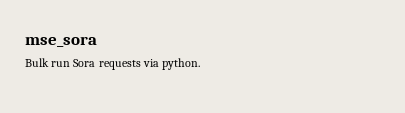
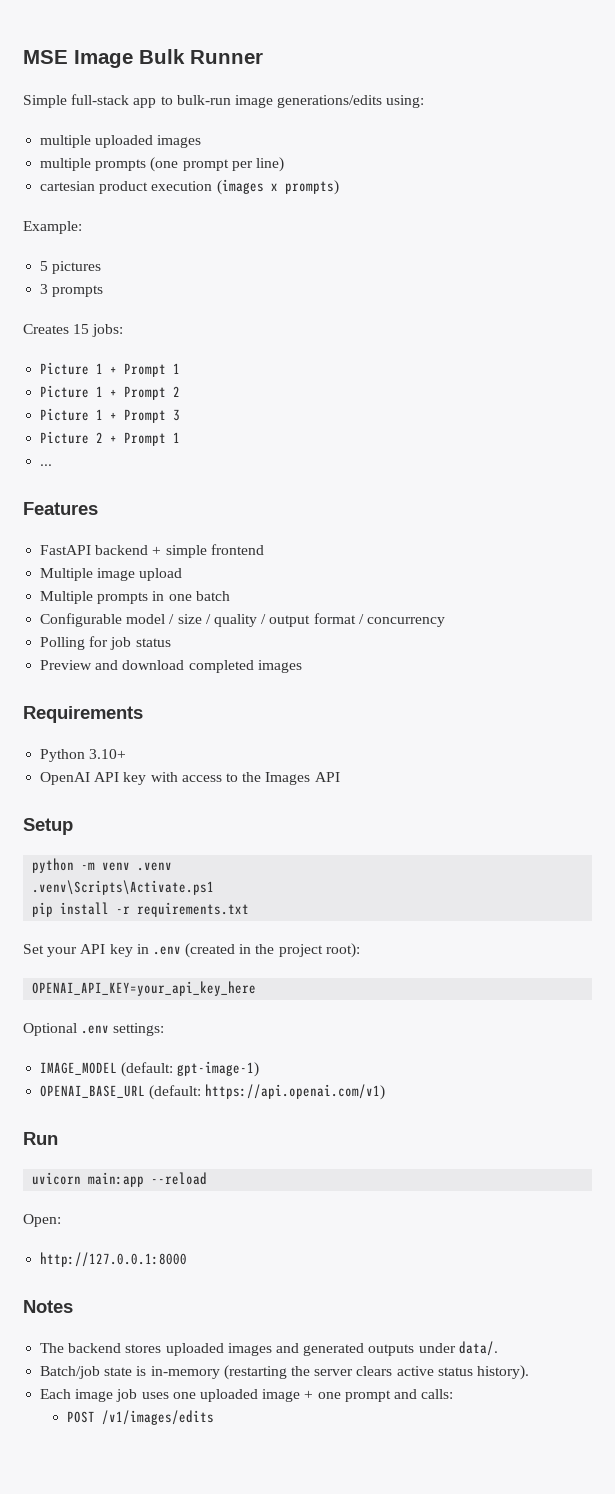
[25,36,97,47] [25,58,201,70] mse_sora // Bulk run Sora requests via python. -> [23,49,263,68] [23,94,425,108] [40,135,202,148] [40,157,284,172] [40,179,339,195] [23,221,82,234] [40,261,102,274] [40,284,104,297] [23,324,124,337] [40,362,181,377] [40,385,181,400] [40,408,181,423] [40,431,181,446] [40,464,53,466] [23,502,98,515] [40,544,264,558] [40,568,183,581] [40,591,230,604] [40,613,445,627] [40,636,171,650] [40,660,302,673] [23,706,143,723] [40,749,127,762] [40,772,340,785] [23,818,73,835] [32,858,173,873] [32,880,215,895] [32,902,250,917] [23,943,360,958] [32,981,257,996] [23,1023,165,1036] [40,1061,260,1077] [40,1084,386,1100] [23,1132,58,1145] [32,1172,208,1187] [23,1214,61,1227] [40,1252,188,1267] [23,1300,73,1313] [40,1341,498,1356] [40,1365,529,1380] [40,1389,454,1402] [67,1410,215,1425] MSE Image Bulk Runner // Simple full-stack app to bulk-run image generations/edits using: // multiple uploaded images // multiple prompts (one prompt per line) // cartesian product execution (images x prompts) // Example: // 5 pictures // 3 prompts // Creates 15 jobs: // Picture 1 + Prompt 1 // Picture 1 + Prompt 2 // Picture 1 + Prompt 3 // Picture 2 + Prompt 1 // ... // Features // FastAPI backend + simple frontend // Multiple image upload // Multiple prompts in one batch // Configurable model / size / quality / output format / concurrency // Polling for job status // Preview and download completed images // Requirements // Python 3.10+ // OpenAI API key with access to the Images API // Setup // python -m venv .venv // .venv\Scripts\Activate.ps1 // pip install -r requirements.txt // Set your API key in .env (created in the project root): // OPENAI_API_KEY=your_api_key_here // Optional .env settings: // IMAGE_MODEL (default: gpt-image-1) // OPENAI_BASE_URL (default: https://api.openai.com/v1) // Run // uvicorn main:app --reload // Open: // http://127.0.0.1:8000 // Notes // The backend stores uploaded images and generated outputs under data/. // Batch/job state is in-memory (restarting the server clears active status history). // Each image job uses one uploaded image + one prompt and calls: // POST /v1/images/edits

